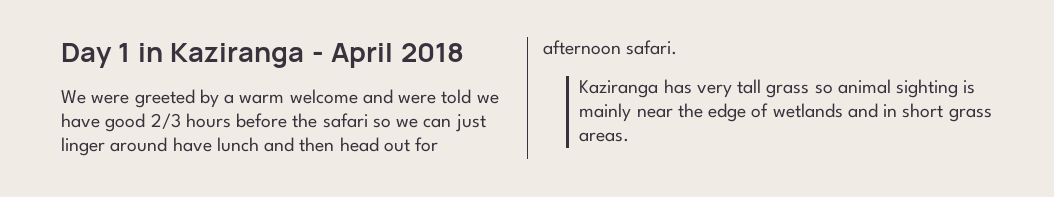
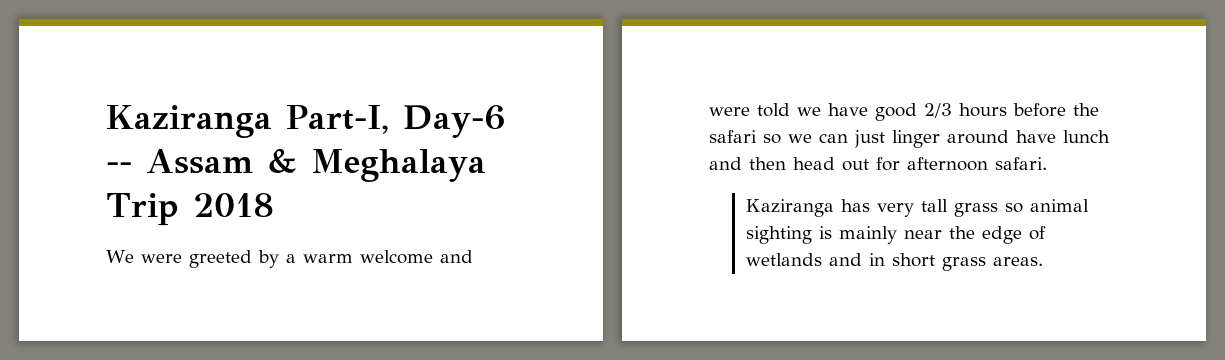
[61,43,394,68] Day 1 in Kaziranga - April -> [106,105,506,138] [106,148,486,182] [106,193,179,226] Kaziranga Part-I, Day-6 -- Assam & Meghalaya Trip

